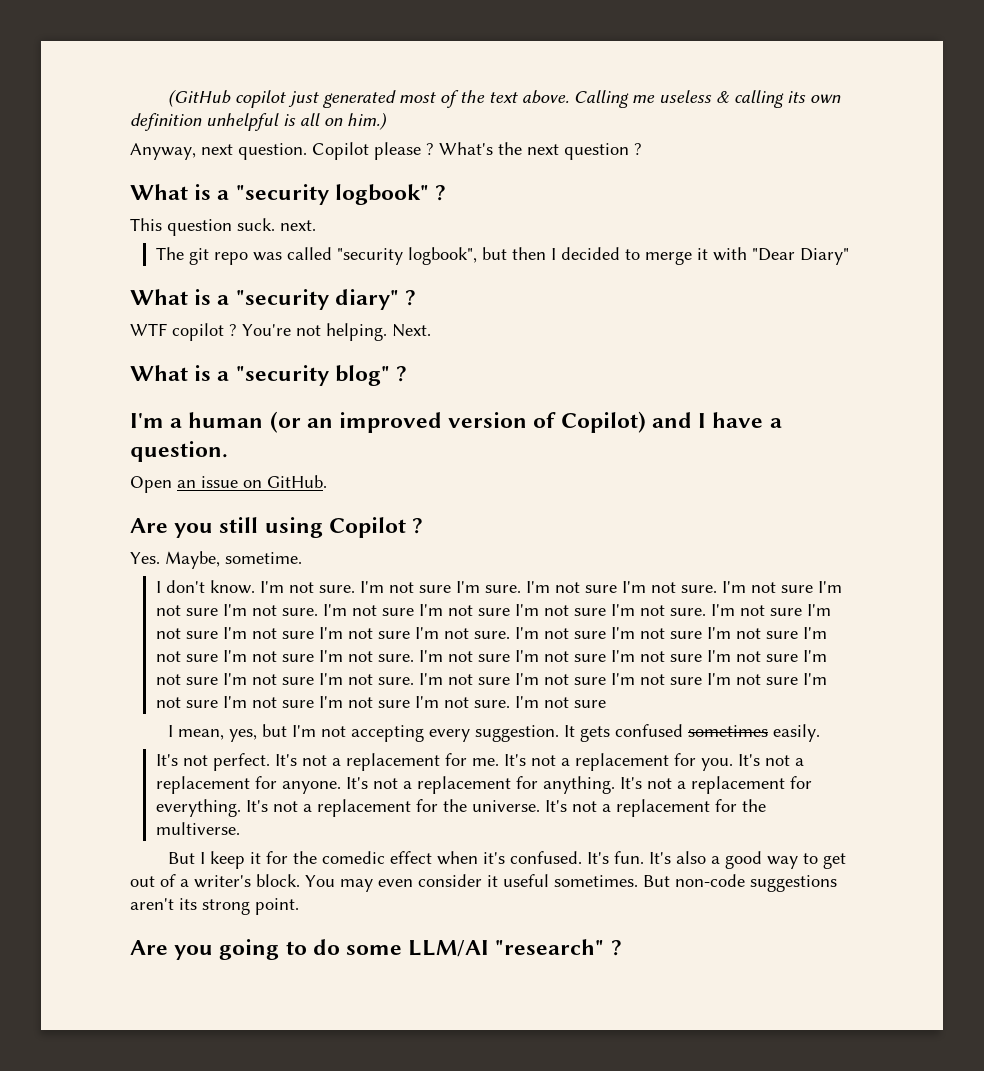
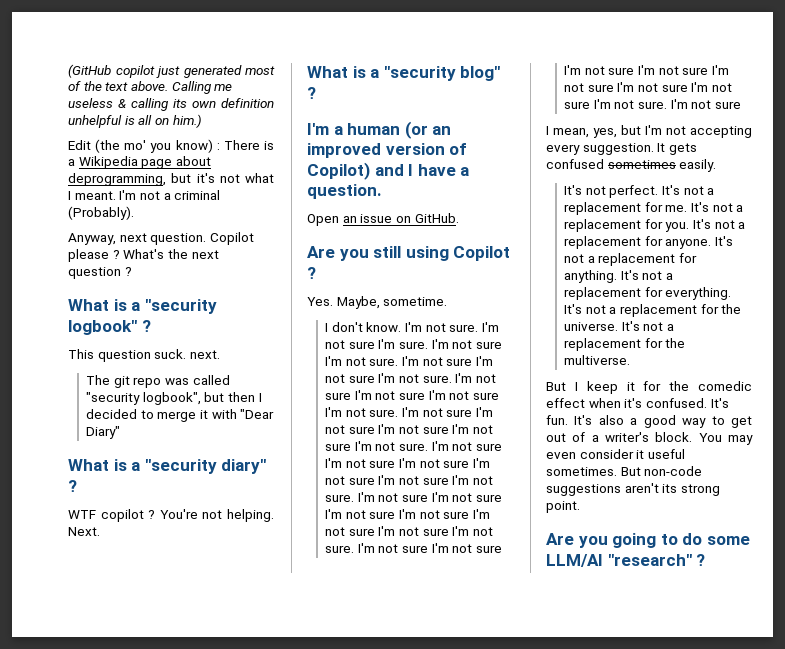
(387, 121) none -> [68,139,274,153] [68,156,211,169] [68,173,274,186] [68,190,221,200] [68,206,134,220] // Edit (the mo' you know) : There is a Wikipedia page about deprogramming, but it's not what I meant. I'm not a criminal (Probably).

